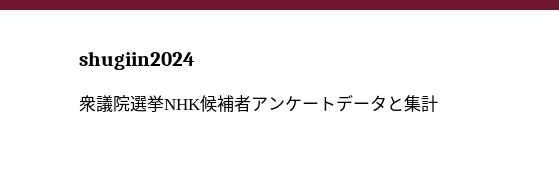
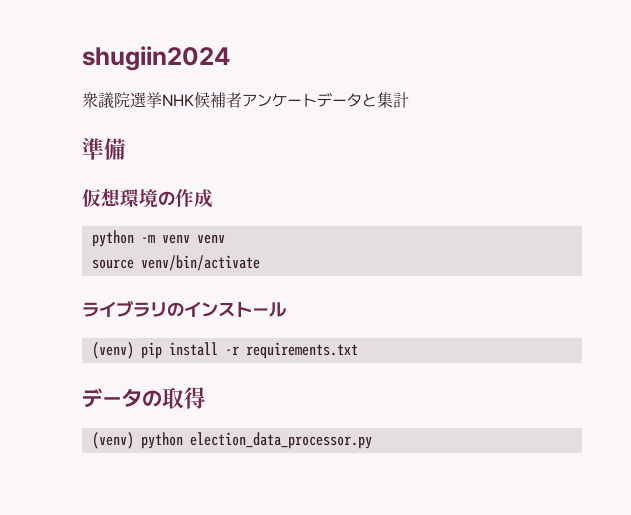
(438, 103) none -> [82,138,126,160] [82,188,213,208] [91,230,225,247] [91,255,260,271] [82,300,287,317] [91,342,358,359] [82,387,206,409] [91,432,372,449] // 準備 // 仮想環境の作成 // python -m venv venv // source venv/bin/activate // ライブラリのインストール // (venv) pip install -r requirements.txt // データの取得 // (venv) python election_data_processor.py

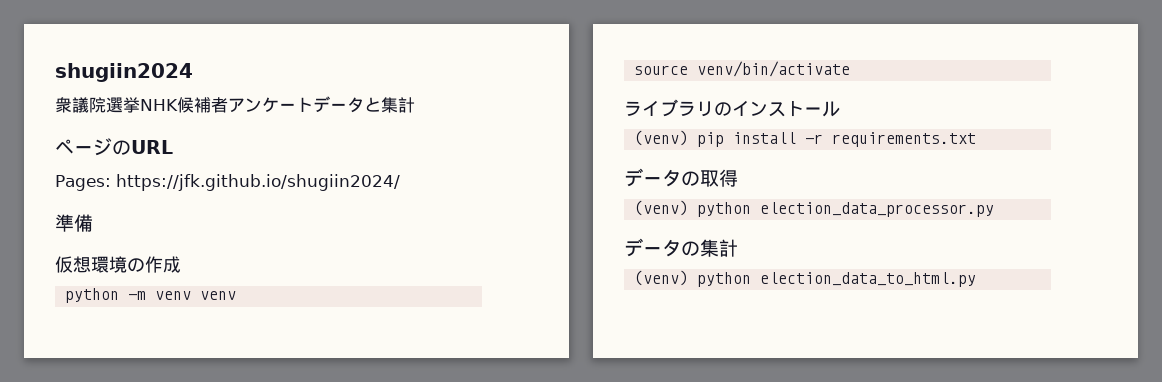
(409, 100) none -> [55,138,173,156] [55,174,400,191] // ページのURL // Pages: https://jfk.github.io/shugiin2024/
(372, 440) none -> [624,238,738,257] [634,270,977,287] // データの集計 // (venv) python election_data_to_html.py

